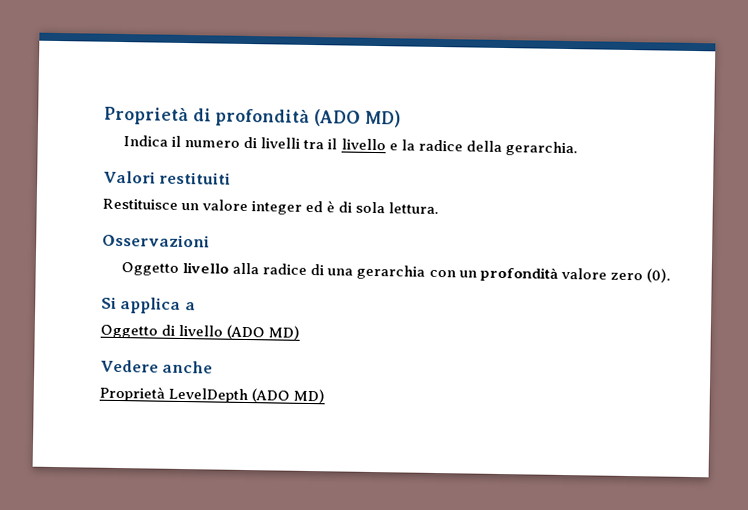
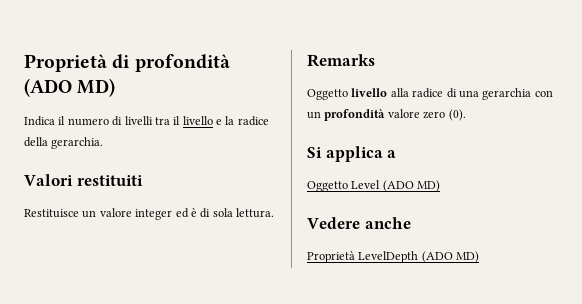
[102,233,210,248] Osservazioni -> [307,54,375,67] Remarks
[161,324,224,337] di livello -> [351,180,381,189] Level

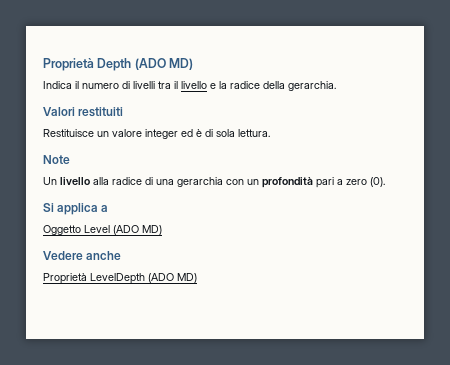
[24,54,230,72] Proprietà di profondità -> [43,58,132,71] Proprietà Depth
[307,54,375,67] [307,89,348,100] Remarks // Oggetto -> [43,155,70,164] [43,177,57,185] Note // Un
[387,109,420,118] valore -> [316,177,343,188] pari a

